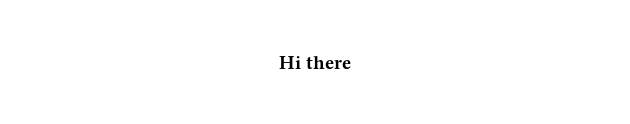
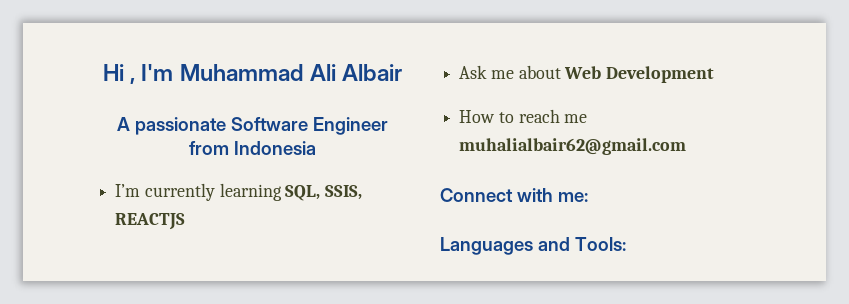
[306,56,352,69] there -> [130,64,403,84] [117,117,388,135] [189,141,316,155] [115,183,363,201] [115,213,186,230] [459,65,715,83] [459,109,588,123] [459,138,687,155] [440,188,588,202] [440,237,626,255] , I'm Muhammad Ali Albair // A passionate Software Engineer from Indonesia // I’m currently learning SQL, SSIS, REACTJS // Ask me about Web Development // How to reach me muhalialbair62@gmail.com // Connect with me: // Languages and Tools:

